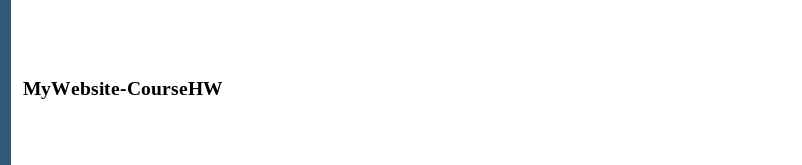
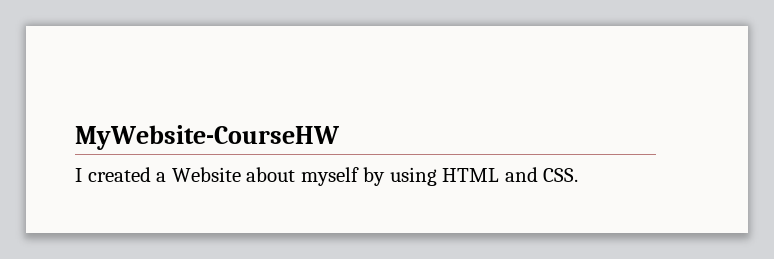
(223, 90) none -> [75,167,579,186] // I created a Website about myself by using HTML and CSS.

